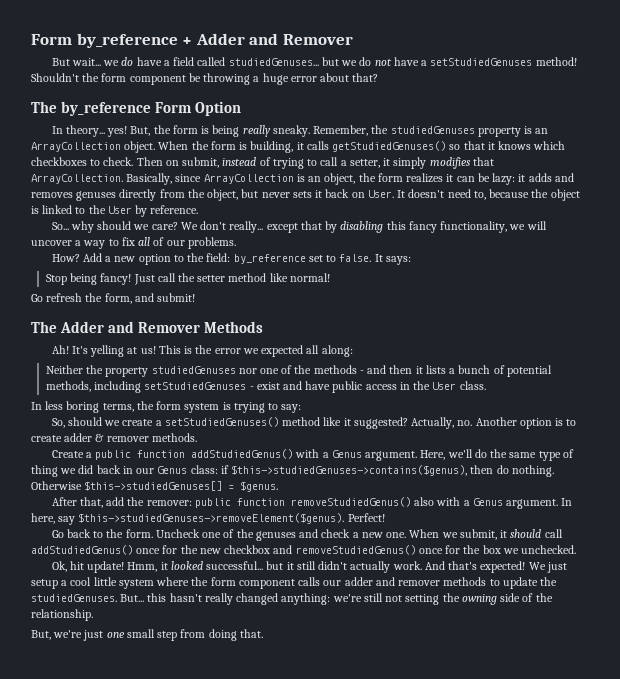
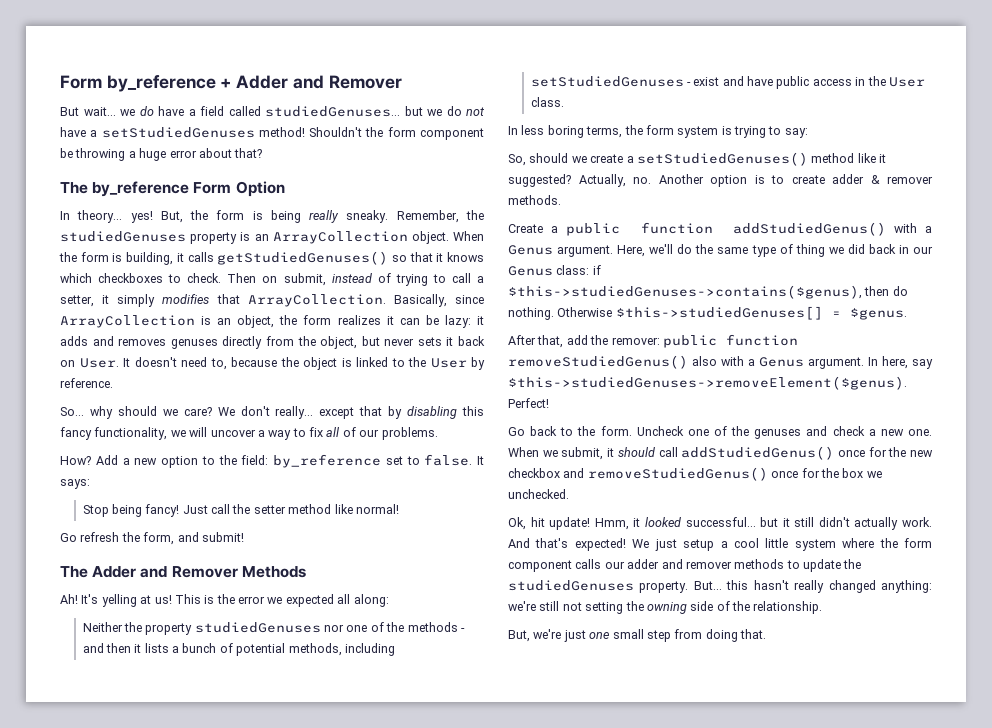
[31,594,117,602] studiedGenuses. -> [508,580,689,593] studiedGenuses property.

